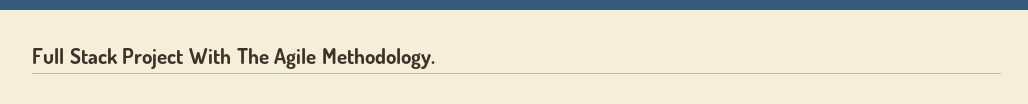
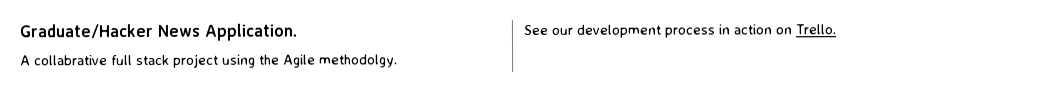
[32,48,435,69] Full Stack Project With The Agile Methodology. -> [19,23,298,41] [20,53,398,68] [523,24,836,38] Graduate/Hacker News Application. // A collabrative full stack project using the Agile methodolgy. // See our development process in action on Trello.

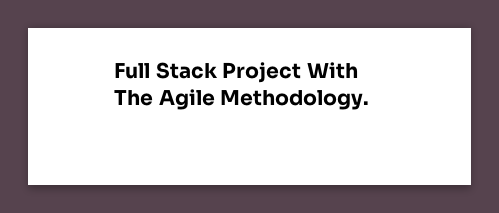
[19,23,298,41] [20,53,398,68] [523,24,836,38] Graduate/Hacker News Application. // A collabrative full stack project using the Agile methodolgy. // See our development process in action on Trello. -> [114,62,358,83] [114,89,370,110] Full Stack Project With The Agile Methodology.

